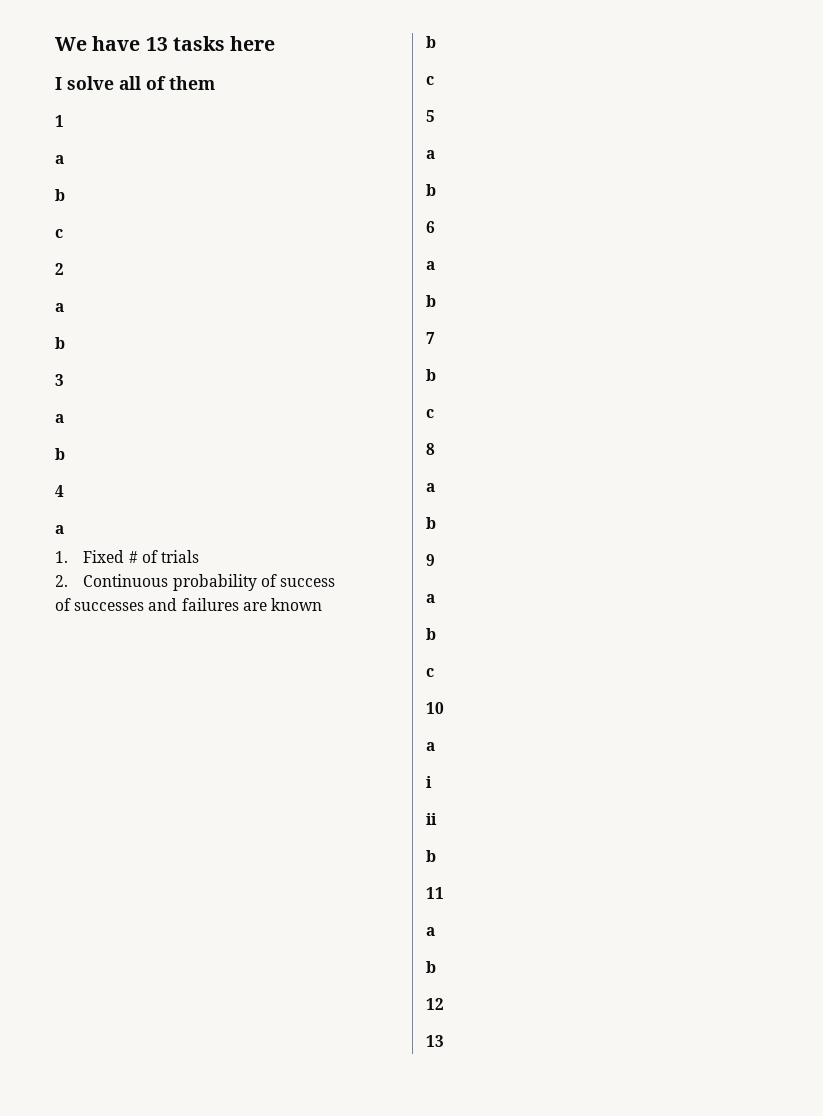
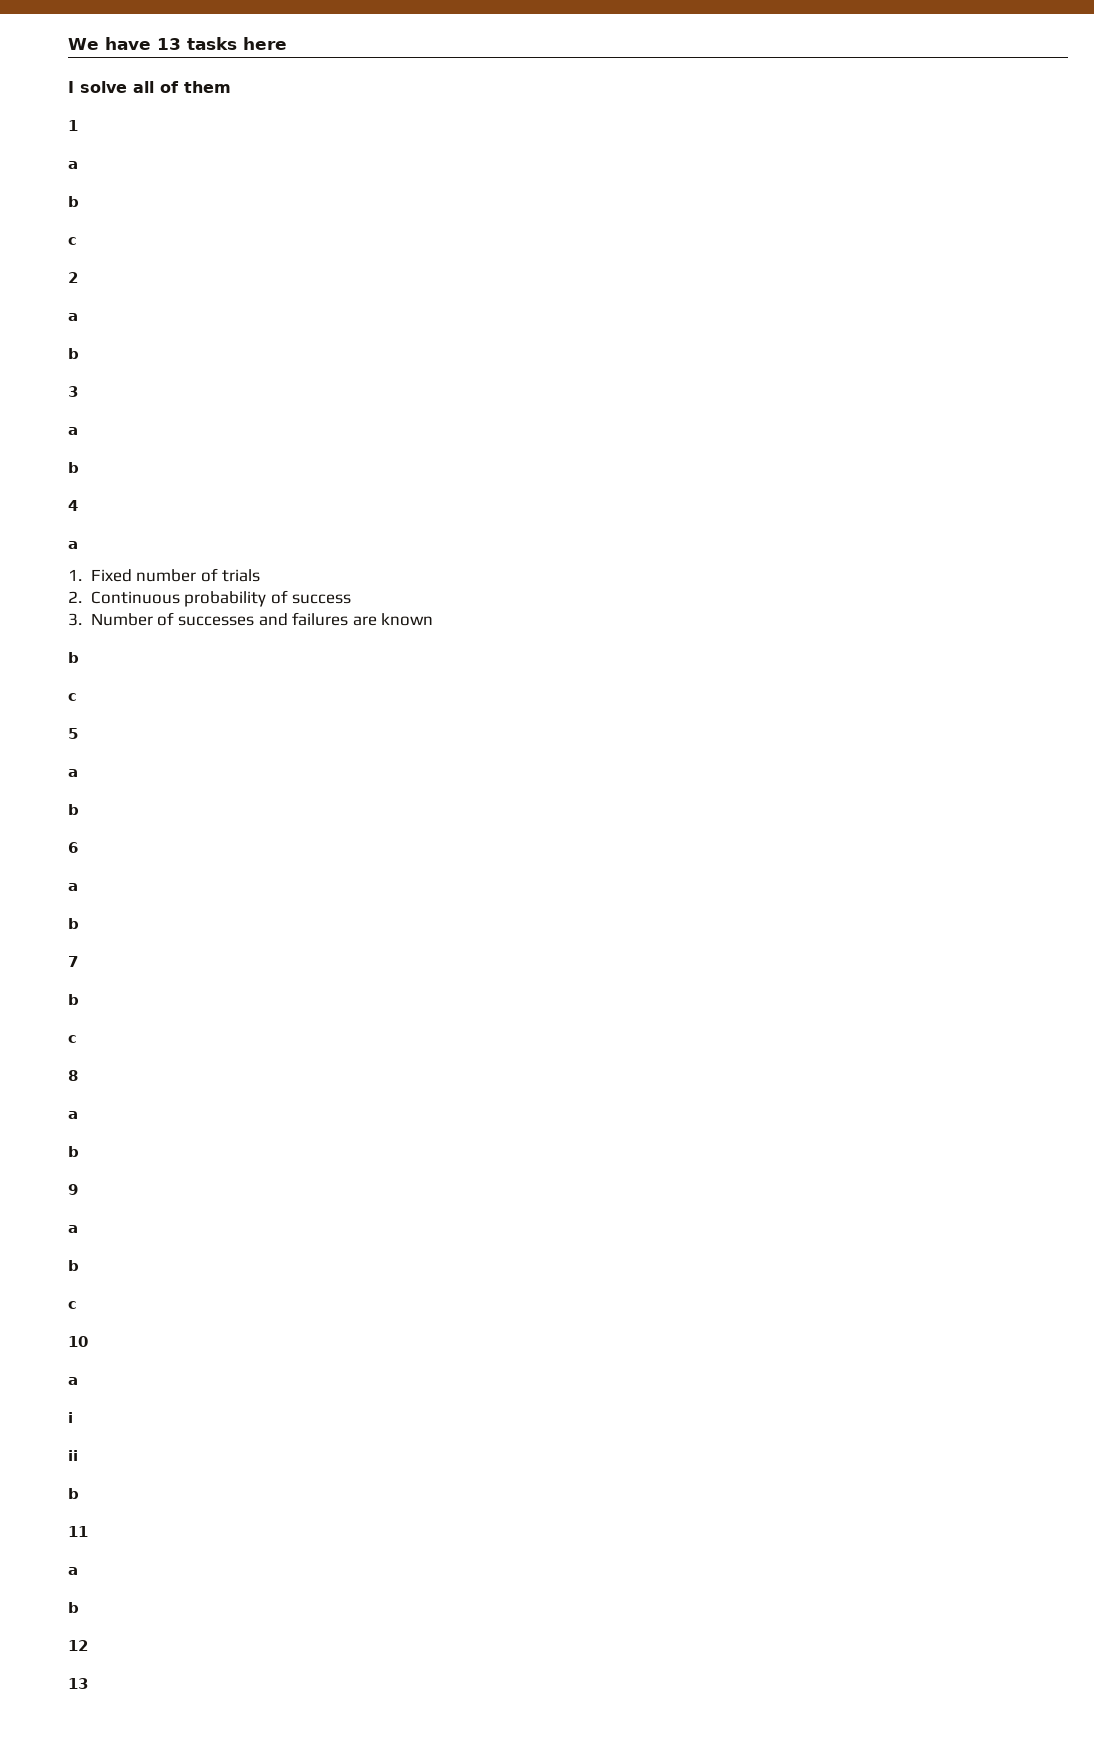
[128,551,138,563] # -> [136,569,197,582] number
(335, 582) none -> [68,613,153,626] 3. Number

